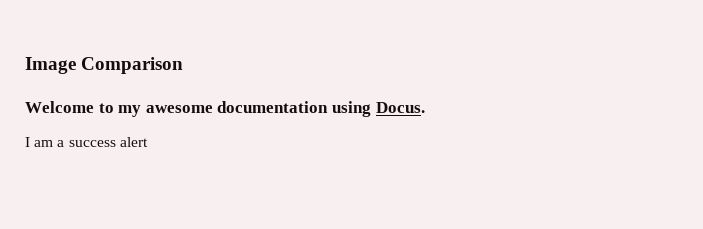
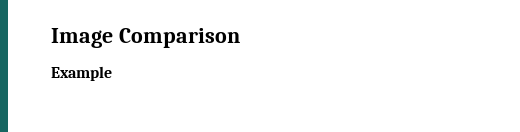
[25,101,425,117] [25,137,148,147] Welcome to my awesome documentation using Docus. // I am a success alert -> [51,66,112,81] Example

